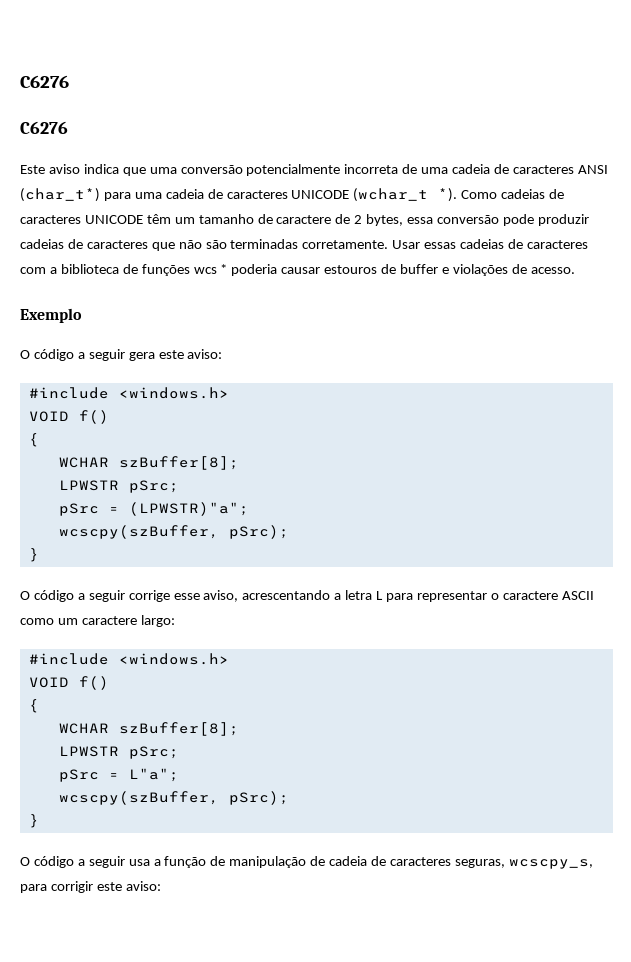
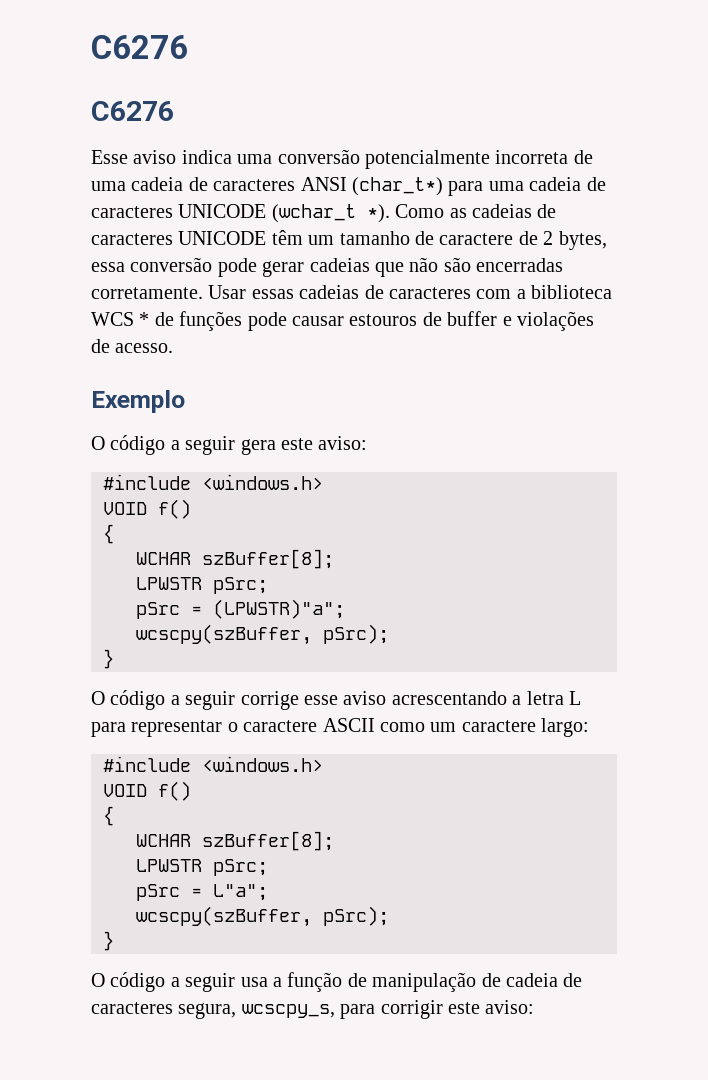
[20,165,45,174] Este -> [91,150,128,164] Esse
[122,167,146,176] que -> (232, 157) none
(498, 194) none -> [449,208,467,218] as
[537,214,589,226] [20,239,148,249] produzir cadeias de caracteres -> [262,258,370,277] gerar cadeias
[230,239,299,249] terminadas -> [476,258,564,272] encerradas
[122,264,278,276] de funções wcs * poderia -> [91,311,287,331] WCS * de funções pode
[203,590,239,602] aviso, -> [343,691,387,705] aviso
[454,859,505,868] seguras, -> [178,1003,237,1019] segura,

